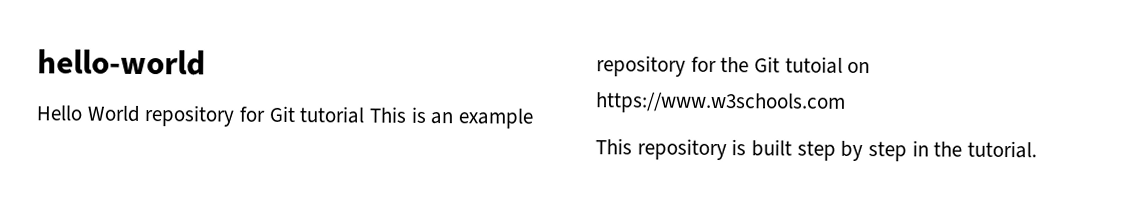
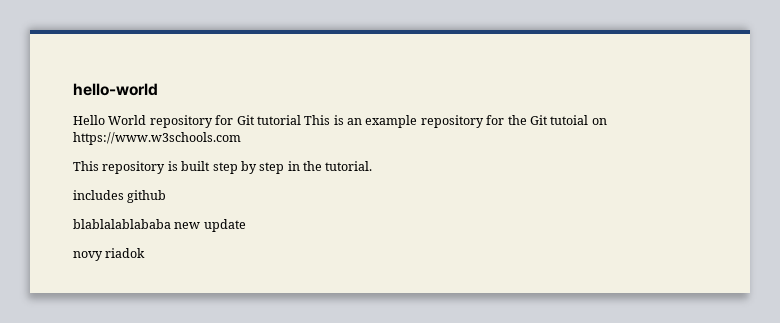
(1038, 149) none -> [73,190,167,203] [73,219,246,232] [73,248,146,261] // includes github // blablalablababa new update // novy riadok

